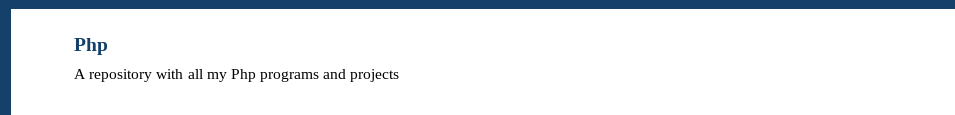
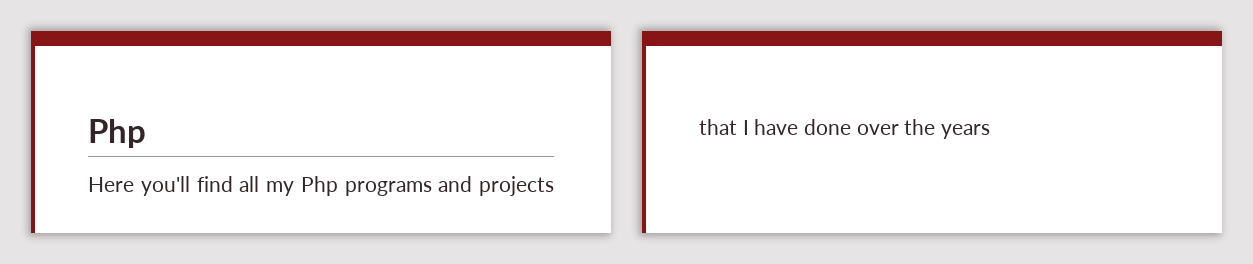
[74,69,184,82] A repository with -> [88,176,233,196] Here you'll find
(400, 75) none -> [699,119,991,139] that I have done over the years

